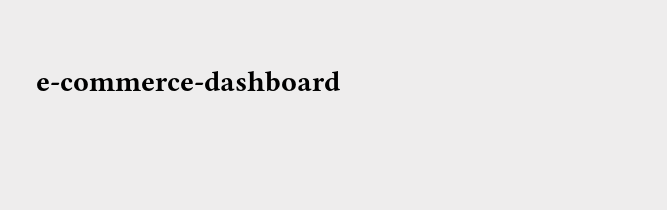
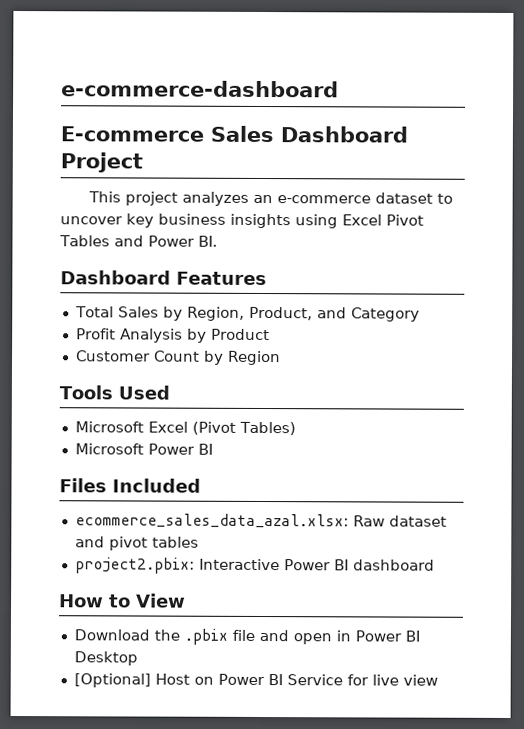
(340, 81) none -> [60,125,408,143] [60,152,143,173] [87,191,453,206] [60,213,424,229] [59,235,218,247] [60,270,267,286] [74,306,420,322] [75,328,270,343] [75,350,281,366] [59,385,170,400] [74,421,296,436] [74,443,213,455] [59,478,201,493] [74,513,447,529] [74,536,199,551] [74,557,435,574] [59,593,186,608] [73,628,420,645] [73,651,138,666] [73,673,438,688] // E-commerce Sales Dashboard Project // This project analyzes an e-commerce dataset to uncover key business insights using Excel Pivot Tables and Power BI. // Dashboard Features // Total Sales by Region, Product, and Category // Profit Analysis by Product // Customer Count by Region // Tools Used // Microsoft Excel (Pivot Tables) // Microsoft Power BI // Files Included // ecommerce_sales_data_azal.xlsx: Raw dataset and pivot tables // project2.pbix: Interactive Power BI dashboard // How to View // Download the .pbix file and open in Power BI Desktop // [Optional] Host on Power BI Service for live view

